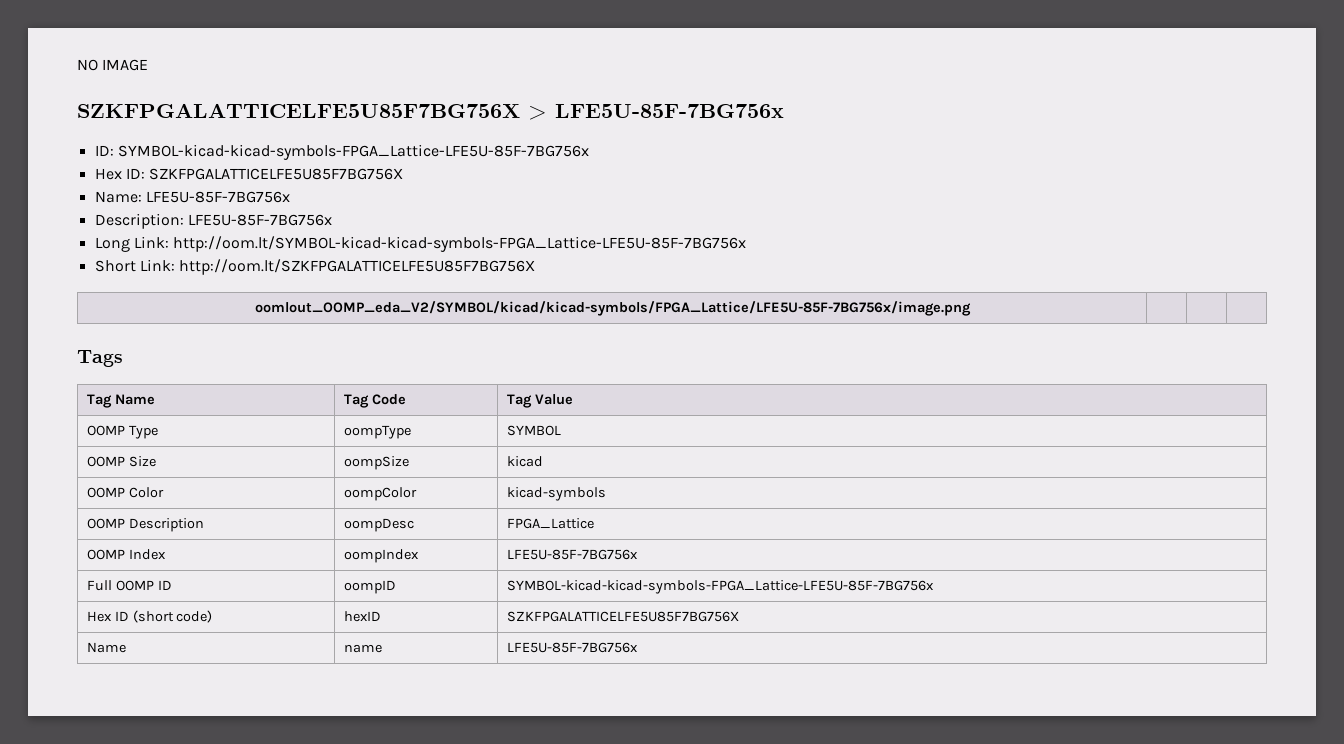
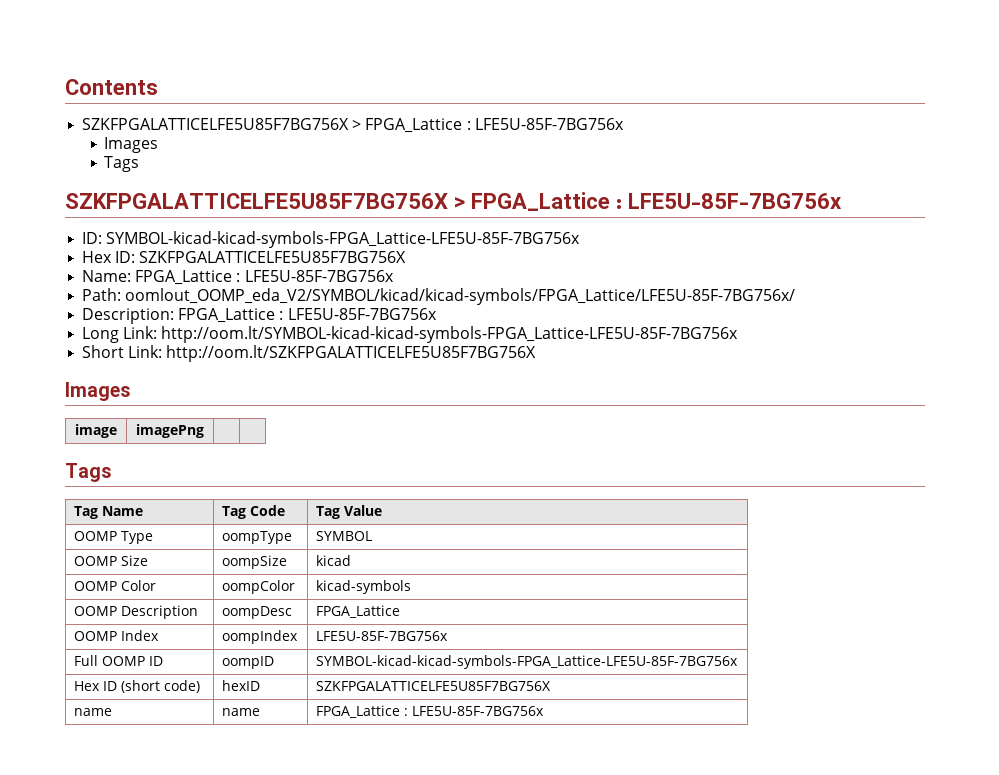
[77,59,149,71] [77,103,547,120] NO IMAGE // SZKFPGALATTICELFE5U85F7BG756X > -> [65,79,158,95] [82,118,624,133] [104,137,159,153] [104,156,140,172] [65,192,622,211] Contents // SZKFPGALATTICELFE5U85F7BG756X > FPGA_Lattice : LFE5U-85F-7BG756x // Images // Tags // SZKFPGALATTICELFE5U85F7BG756X > FPGA_Lattice :
[145,191,290,203] LFE5U-85F-7BG756x -> [135,270,394,285] [82,288,796,305] FPGA_Lattice : LFE5U-85F-7BG756x // Path: oomlout_OOMP_eda_V2/SYMBOL/kicad/kicad-symbols/FPGA_Lattice/LFE5U-85F-7BG756x/
(184, 221) none -> [178,308,284,323] FPGA_Lattice :
[254,301,971,316] // oomlout_OOMP_eda_V2/SYMBOL/kicad/kicad-symbols/FPGA_Lattice/LFE5U-85F-7BG756x/image.png | -> [65,382,130,401] [75,424,117,438] [136,424,204,438] // Images // image | imagePng
[86,642,126,653] [343,644,382,653] Name | name | -> [74,708,113,716] [222,708,261,716] [316,705,409,718] name | name | FPGA_Lattice :

